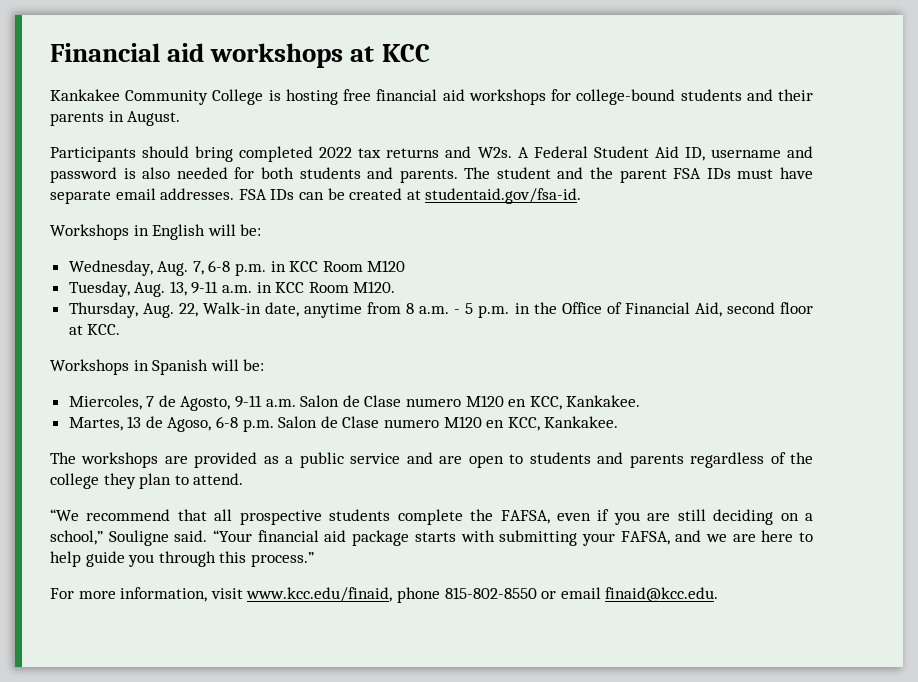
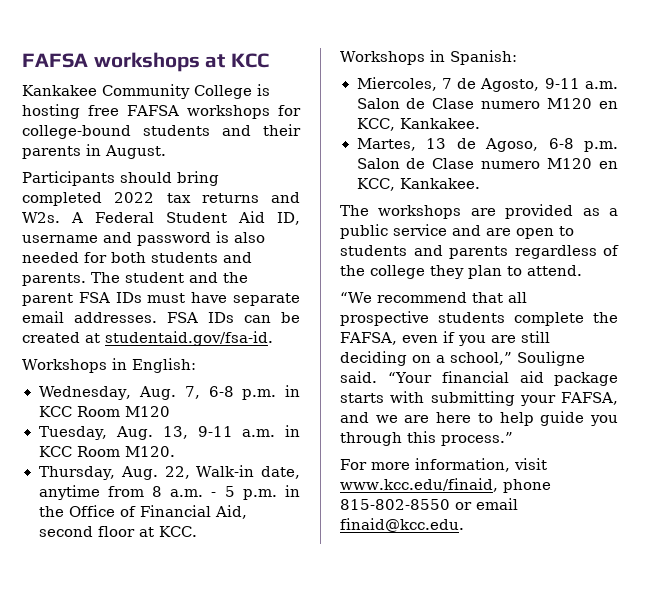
[50,43,205,62] Financial aid -> [22,53,88,68] FAFSA
[376,89,465,101] financial aid -> [127,105,180,116] FAFSA
[152,224,262,240] English will be: -> [131,358,196,373] English:
[152,359,265,375] Spanish will be: -> [449,50,517,65] Spanish:

